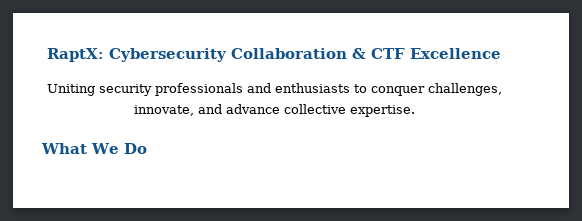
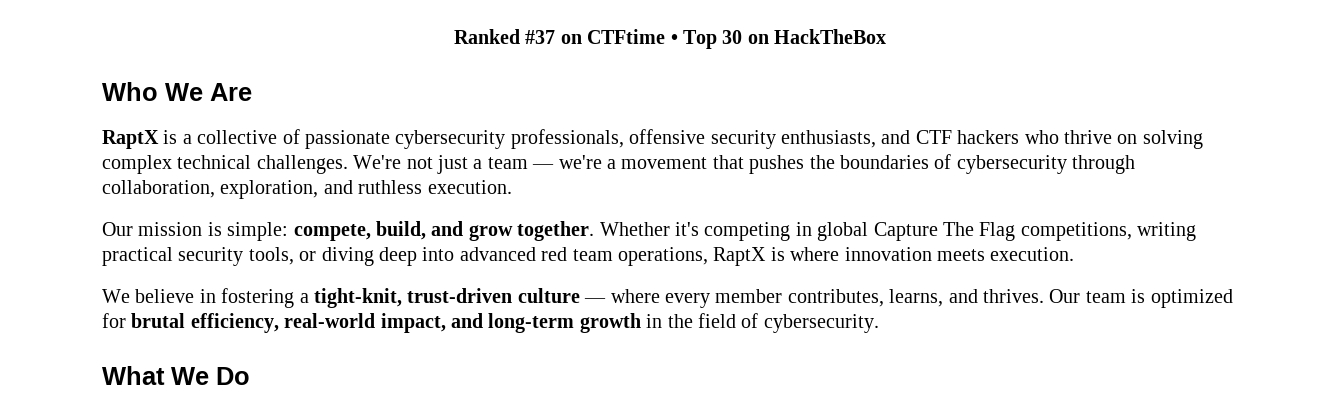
[47,48,501,62] [46,83,502,96] [133,104,415,117] RaptX: Cybersecurity Collaboration & CTF Excellence // Uniting security professionals and enthusiasts to conquer challenges, innovate, and advance collective expertise. -> [453,29,887,49] [102,82,252,101] [102,129,1203,149] [102,154,1136,174] [102,180,512,199] [102,221,1197,241] [102,247,1075,266] [102,288,1233,308] [102,313,879,333] Ranked #37 on CTFtime • Top 30 on HackTheBox // Who We Are // RaptX is a collective of passionate cybersecurity professionals, offensive security enthusiasts, and CTF hackers who thrive on solving complex technical challenges. We're not just a team — we're a movement that pushes the boundaries of cybersecurity through collaboration, exploration, and ruthless execution. // Our mission is simple: compete, build, and grow together. Whether it's competing in global Capture The Flag competitions, writing practical security tools, or diving deep into advanced red team operations, RaptX is where innovation meets execution. // We believe in fostering a tight-knit, trust-driven culture — where every member contributes, learns, and thrives. Our team is optimized for brutal efficiency, real-world impact, and long-term growth in the field of cybersecurity.

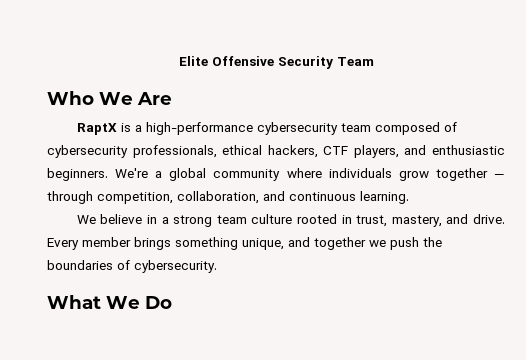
[453,29,887,49] Ranked #37 on CTFtime • Top 30 on HackTheBox -> [178,56,374,69] Elite Offensive Security Team
[197,129,1203,149] [102,154,1136,174] [102,180,512,199] [102,221,1197,241] [102,247,1075,266] [102,288,1233,308] [102,313,736,333] collective of passionate cybersecurity professionals, offensive security enthusiasts, and CTF hackers who thrive on solving complex technical challenges. We're not just a team — we're a movement that pushes the boundaries of cybersecurity through collaboration, exploration, and ruthless execution. // Our mission is simple: compete, build, and grow together. Whether it's competing in global Capture The Flag competitions, writing practical security tools, or diving deep into advanced red team operations, RaptX is where innovation meets execution. // We believe in fostering a tight-knit, trust-driven culture — where every member contributes, learns, and thrives. Our team is optimized for brutal efficiency, real-world impact, and long-term growth in the field -> [145,122,457,135] [47,145,505,158] [47,168,505,181] [47,191,409,204] [76,214,505,227] [47,237,442,250] [47,260,113,270] high-performance cybersecurity team composed of cybersecurity professionals, ethical hackers, CTF players, and enthusiastic beginners. We're a global community where individuals grow together — through competition, collaboration, and continuous learning. // We believe in a strong team culture rooted in trust, mastery, and drive. Every member brings something unique, and together we push the boundaries

